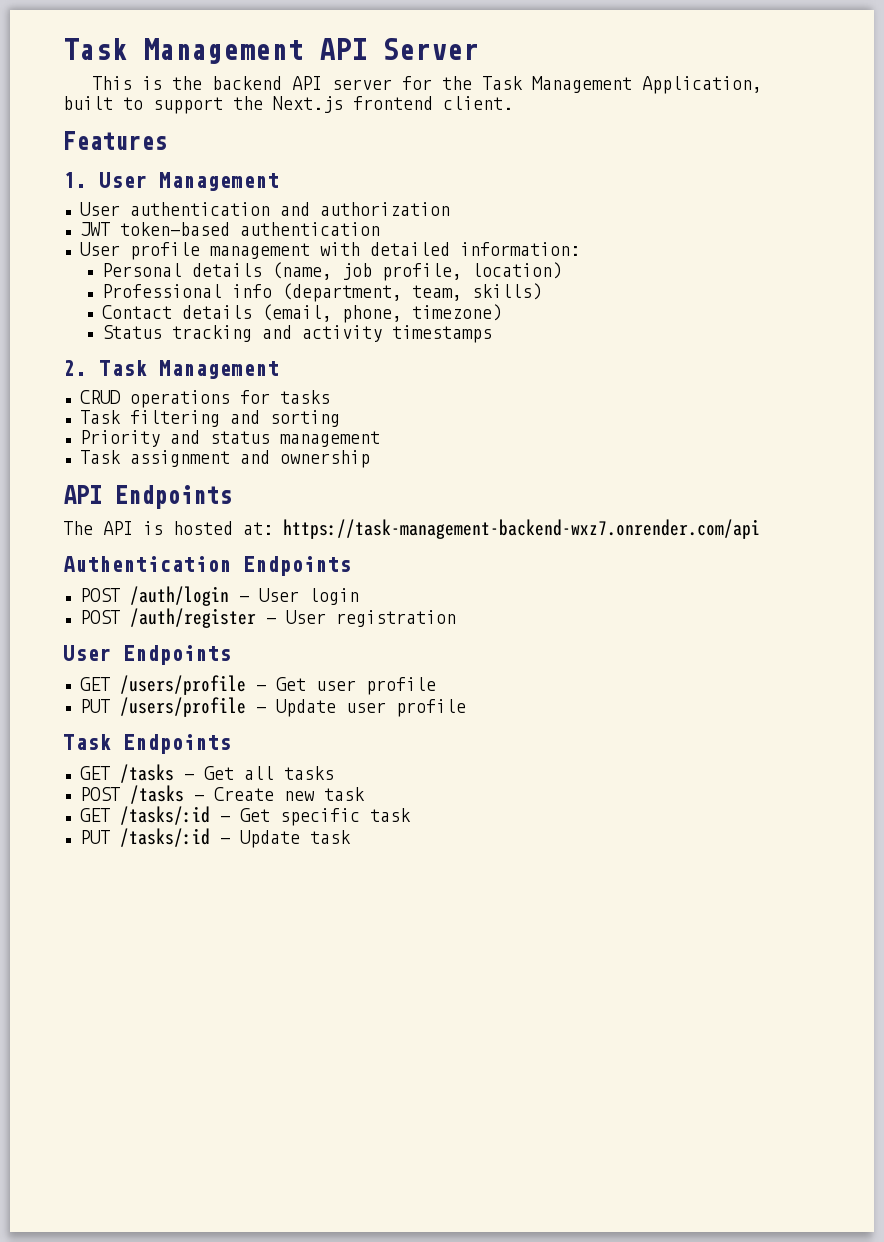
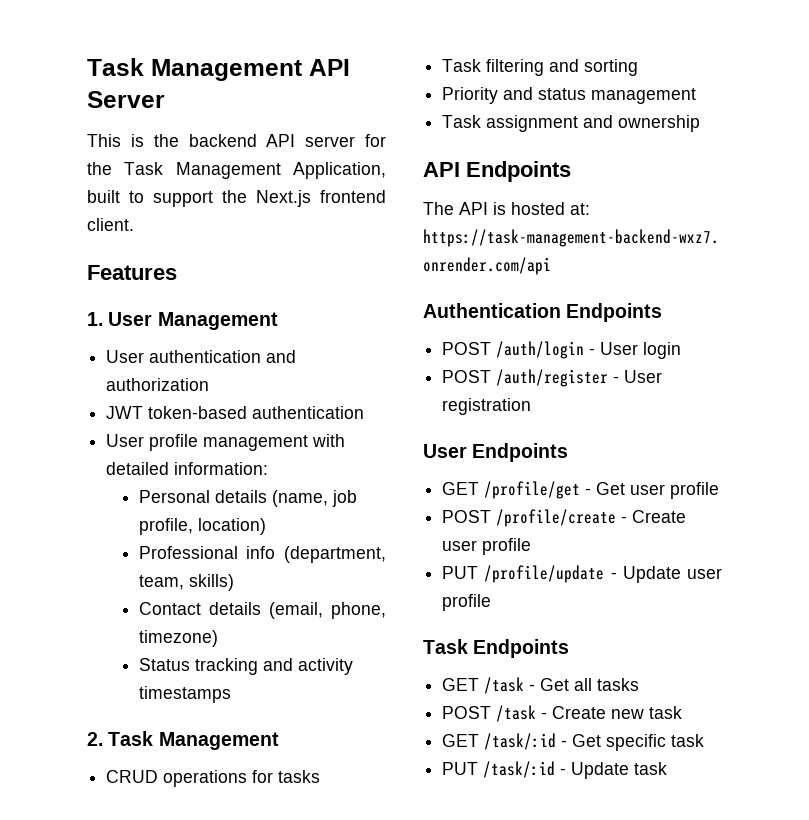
[119,675,246,695] /users/profile -> [484,481,581,499] /profile/get
[79,697,246,717] // PUT /users/profile -> [442,509,687,527] [442,538,532,555] [442,565,605,583] // POST /profile/create - Create user profile // PUT /profile/update
[119,764,174,783] /tasks -> [484,677,525,694] /task
[129,785,184,804] /tasks -> [496,705,537,722] /task
[119,806,210,825] /tasks/:id -> [484,733,557,750] /task/:id
[119,828,210,847] /tasks/:id -> [483,761,556,778] /task/:id

